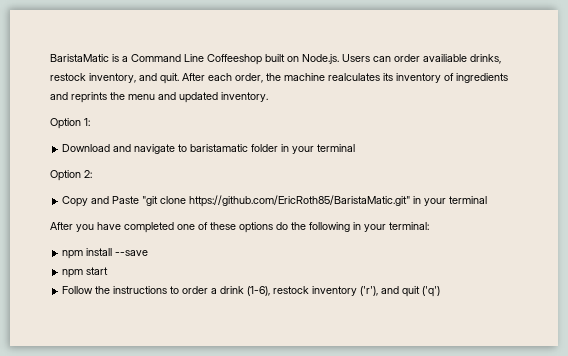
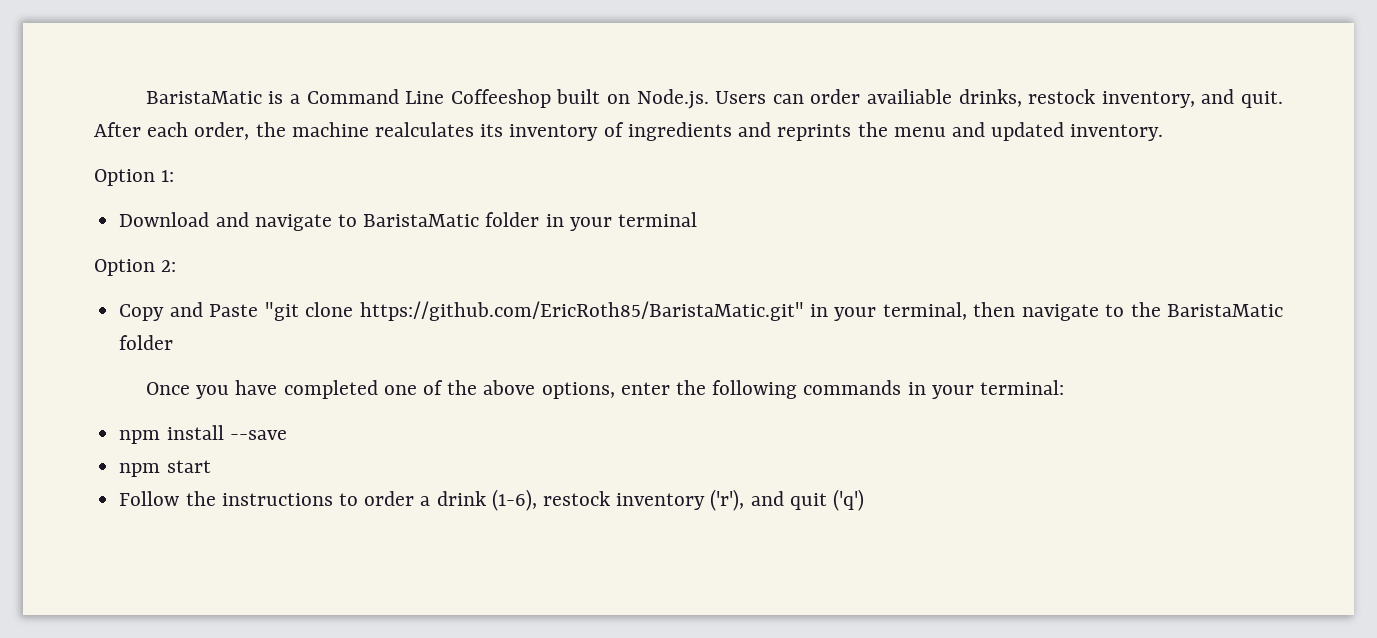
[190,144,249,152] baristamatic -> [363,214,480,227] BaristaMatic
[449,196,488,204] [50,222,73,230] terminal // After -> [882,302,1283,321] [119,335,174,350] [145,382,190,395] terminal, then navigate to the BaristaMatic folder // Once
[210,222,288,233] these options do -> [447,380,670,399] the above options, enter
(350, 227) none -> [803,380,902,395] commands

